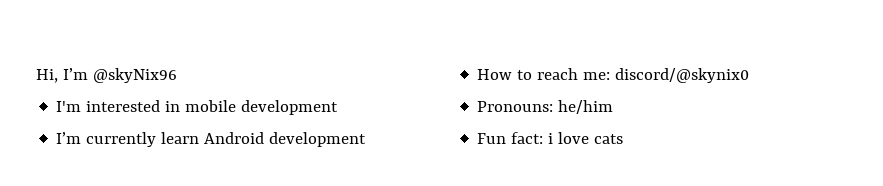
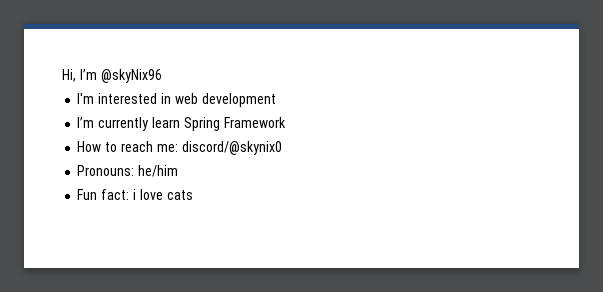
[185,100,237,112] mobile -> [174,93,198,104] web
[204,132,367,147] Android development -> [183,117,286,131] Spring Framework

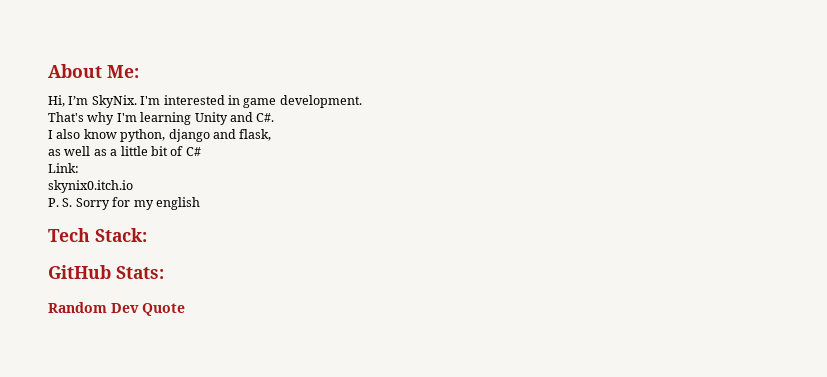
(62, 75) none -> [48,64,139,78] About Me: //
[100,69,162,83] @skyNix96 // -> [91,95,137,108] SkyNix.
[174,93,276,107] [77,117,286,131] [77,141,282,155] [77,165,179,177] [77,189,193,200] web development // I’m currently learn Spring Framework // How to reach me: discord/@skynix0 // Pronouns: he/him // Fun fact: i love cats -> [243,95,362,108] [48,112,275,125] [48,129,272,142] [48,146,201,156] [48,163,79,173] [48,180,133,193] [48,197,200,210] [48,228,147,242] [48,265,164,279] [48,302,185,316] game development. // That's why I'm learning Unity and C#. // I also know python, django and flask, // as well as a little bit of C# // Link: // skynix0.itch.io // P. S. Sorry for my english // Tech Stack: // GitHub Stats: // Random Dev Quote

